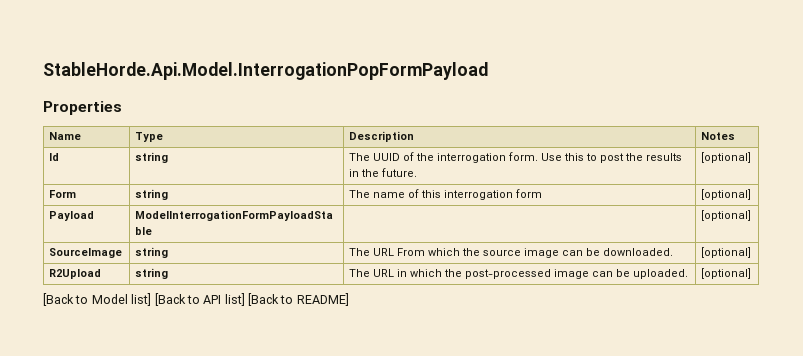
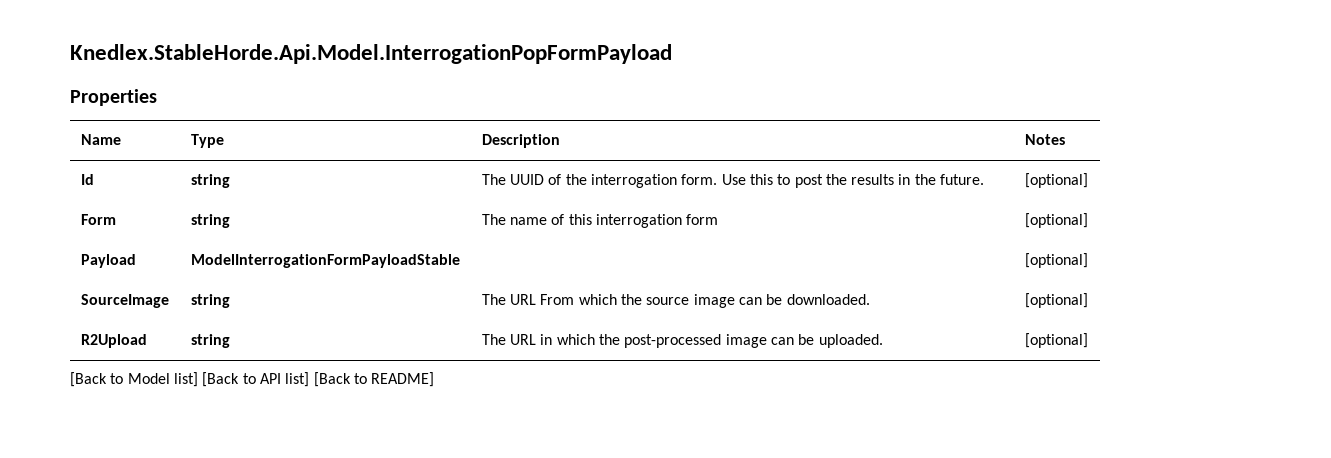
[43,62,488,80] StableHorde.Api.Model.InterrogationPopFormPayload -> [70,44,672,64] Knedlex.StableHorde.Api.Model.InterrogationPopFormPayload

